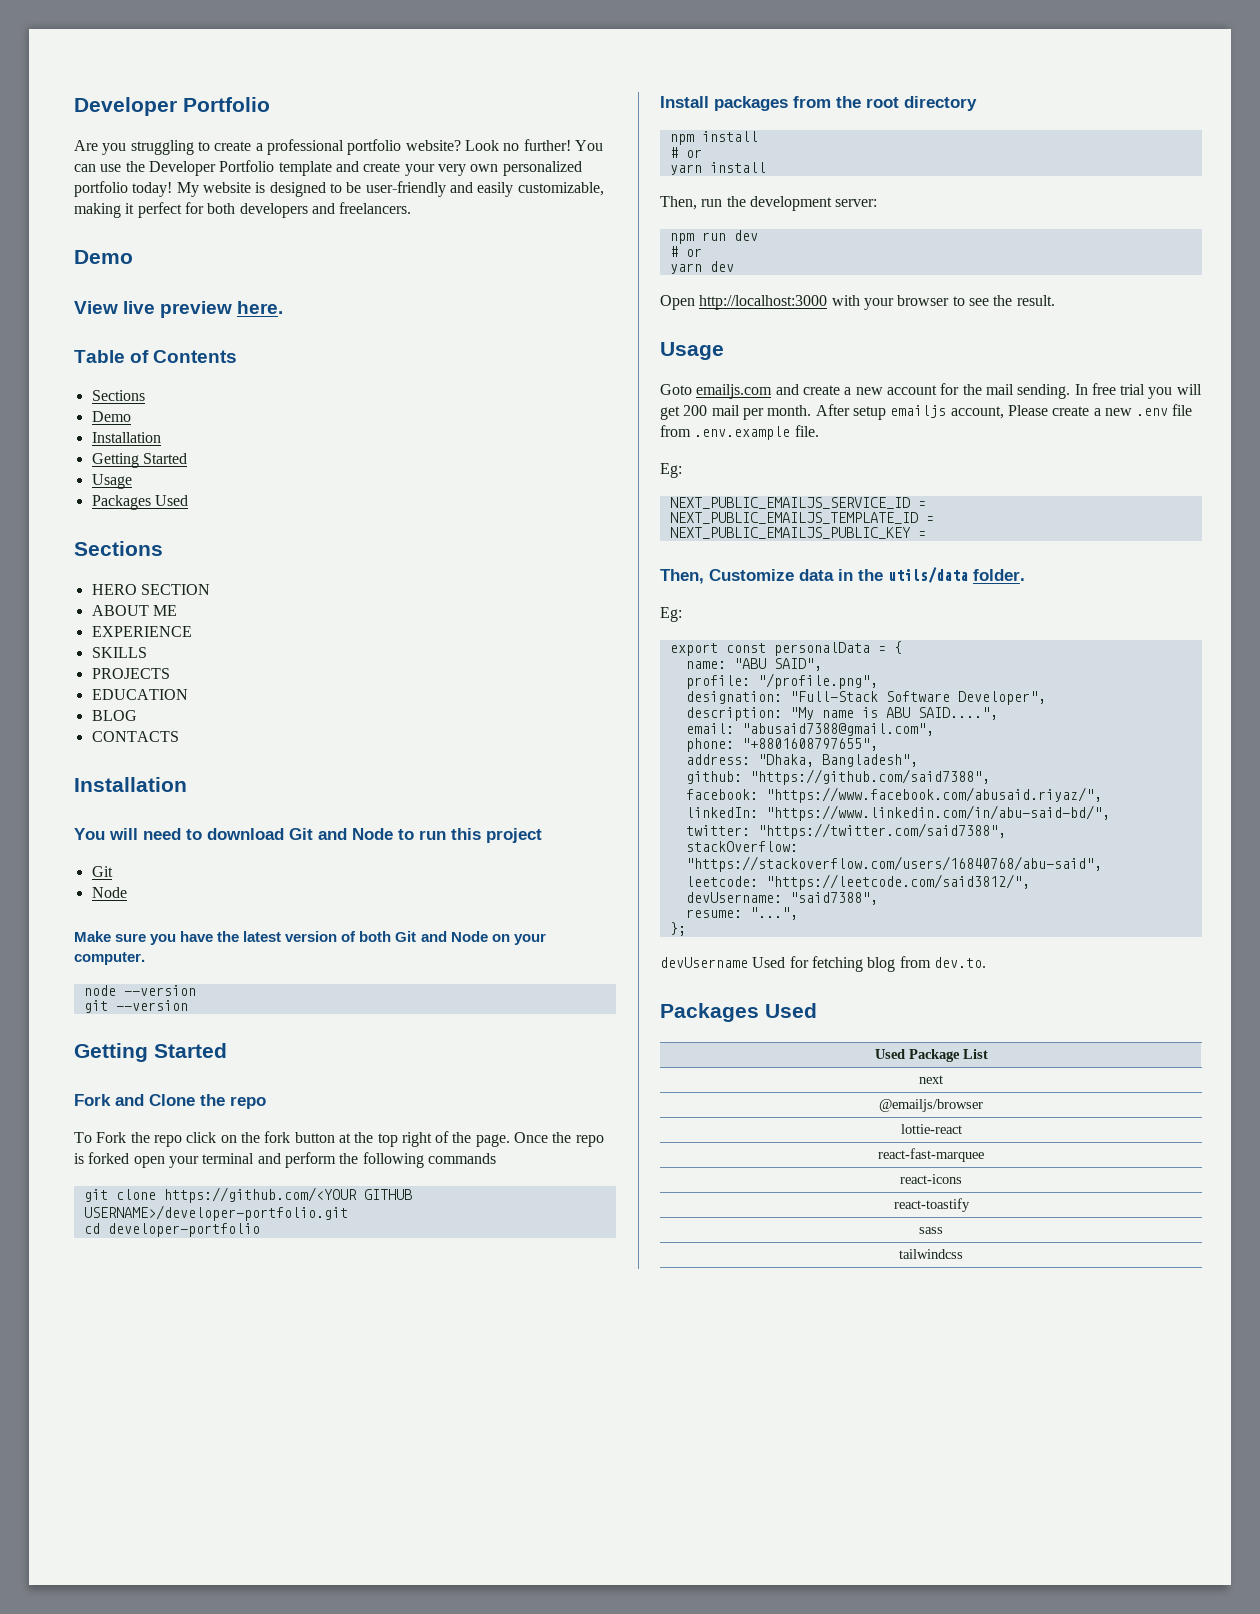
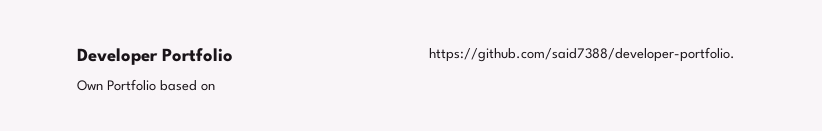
[74,139,603,155] [74,160,582,176] [74,181,604,197] [74,202,412,218] [74,250,133,264] [74,301,284,318] [74,350,238,363] [91,390,145,401] [91,411,131,422] [91,432,161,443] [91,453,187,468] [91,474,132,489] [91,495,188,510] [74,541,163,556] [91,584,210,595] [91,605,177,616] [91,626,192,637] [91,647,147,658] [91,668,170,679] [91,689,188,700] [91,710,137,721] [91,731,179,742] [74,777,187,792] [74,828,542,843] [91,866,113,877] [91,887,127,898] [74,931,546,945] [74,952,145,965] [83,985,196,996] [83,1000,188,1013] [74,1043,227,1062] [74,1094,266,1109] [74,1131,604,1147] [74,1152,496,1168] [83,1187,412,1203] [83,1205,348,1221] [83,1223,260,1237] [660,96,977,111] [669,131,758,145] [669,147,702,158] [669,162,766,175] [660,196,878,211] [669,230,758,244] [669,246,702,257] [669,261,734,274] [660,295,1055,310] [660,342,724,360] [660,383,1202,399] [660,404,1193,420] [660,425,819,440] [660,463,682,478] [669,497,926,509] [669,512,934,524] [669,527,926,539] [660,567,1025,584] [660,607,682,622] [669,641,902,656] [685,658,822,671] [685,673,878,689] [685,691,1046,705] [685,707,998,721] [685,723,934,736] [685,738,878,752] [685,754,918,767] [685,769,990,785] [685,787,1102,803] [685,805,1110,821] [685,823,1006,839] [685,841,798,852] [685,856,1102,872] [685,874,1030,890] [685,892,878,905] [685,907,798,920] [669,922,686,936] [660,956,986,972] [660,1003,817,1022] [874,1049,988,1062] [919,1075,943,1084] [879,1099,983,1112] [900,1124,962,1134] [878,1148,984,1162] [900,1174,962,1184] [893,1198,970,1212] [919,1227,943,1234] [899,1249,963,1259] Are you struggling to create a professional portfolio website? Look no further! You can use the Developer Portfolio template and create your very own personalized portfolio today! My website is designed to be user-friendly and easily customizable, making it perfect for both developers and freelancers. // Demo // View live preview here. // Table of Contents // Sections // Demo // Installation // Getting Started // Usage // Packages Used // Sections // HERO SECTION // ABOUT ME // EXPERIENCE // SKILLS // PROJECTS // EDUCATION // BLOG // CONTACTS // Installation // You will need to download Git and Node to run this project // Git // Node // Make sure you have the latest version of both Git and Node on your computer. // node --version // git --version // Getting Started // Fork and Clone the repo // To Fork the repo click on the fork button at the top right of the page. Once the repo is forked open your terminal and perform the following commands // git clone https://github.com/<YOUR GITHUB USERNAME>/developer-portfolio.git // cd developer-portfolio // Install packages from the root directory // npm install // # or // yarn install // Then, run the development server: // npm run dev // # or // yarn dev // Open http://localhost:3000 with your browser to see the result. // Usage // Goto emailjs.com and create a new account for the mail sending. In free trial you will get 200 mail per month. After setup emailjs account, Please create a new .env file from .env.example file. // Eg: // NEXT_PUBLIC_EMAILJS_SERVICE_ID = // NEXT_PUBLIC_EMAILJS_TEMPLATE_ID = // NEXT_PUBLIC_EMAILJS_PUBLIC_KEY = // Then, Customize data in the utils/data folder. // Eg: // export const personalData = { // name: "ABU SAID", // profile: "/profile.png", // designation: "Full-Stack Software Developer", // description: "My name is ABU SAID....", // email: "abusaid7388@gmail.com", // phone: "+8801608797655", // address: "Dhaka, Bangladesh", // github: "https://github.com/said7388", // facebook: "https://www.facebook.com/abusaid.riyaz/", // linkedIn: "https://www.linkedin.com/in/abu-said-bd/", // twitter: "https://twitter.com/said7388", // stackOverflow: "https://stackoverflow.com/users/16840768/abu-said", // leetcode: "https://leetcode.com/said3812/", // devUsername: "said7388", // resume: "...", // }; // devUsername Used for fetching blog from dev.to. // Packages Used // Used Package List // next // @emailjs/browser // lottie-react // react-fast-marquee // react-icons // react-toastify // sass // tailwindcss -> [77,79,215,91] [429,47,735,62] Own Portfolio based on https://github.com/said7388/developer-portfolio.

